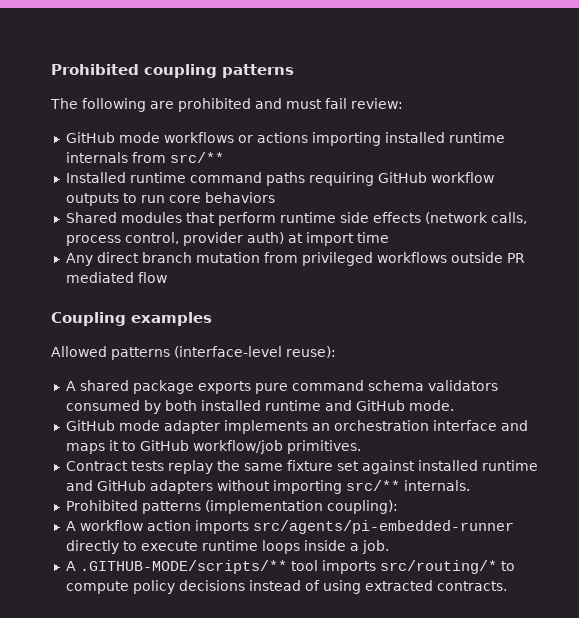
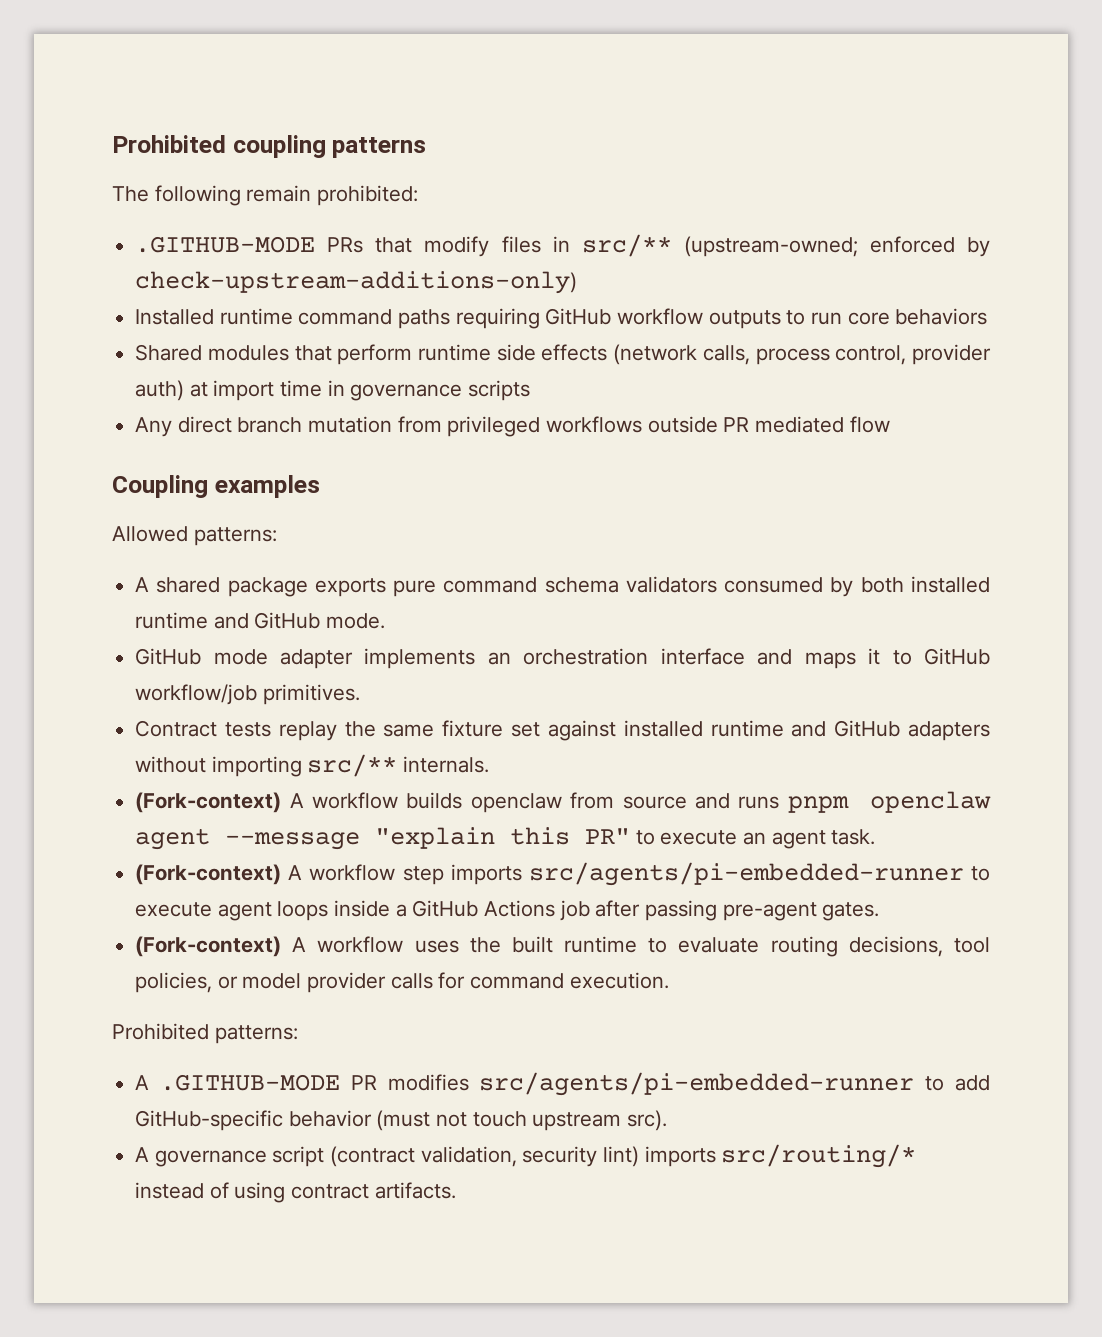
[150,98,403,112] [65,132,505,146] [65,152,224,163] are prohibited and must fail review: // GitHub mode workflows or actions importing installed runtime internals from src/** -> [246,185,419,206] [135,234,991,257] [135,271,578,294] remain prohibited: // .GITHUB-MODE PRs that modify files in src/** (upstream-owned; enforced by check-upstream-additions-only)
(389, 237) none -> [327,380,531,401] in governance scripts
[111,346,336,360] patterns (interface-level reuse): -> [193,527,277,546] patterns:
[65,500,398,514] [65,520,191,531] Prohibited patterns (implementation coupling): // A workflow action -> [135,791,991,813] [135,827,876,850] [135,864,444,885] (Fork-context) A workflow builds openclaw from source and runs pnpm openclaw agent --message "explain this PR" to execute an agent task. // (Fork-context) A workflow step
[65,540,258,554] directly to execute runtime -> [970,866,990,881] [135,902,272,921] to execute agent
[361,540,389,554] [65,560,515,574] [65,580,245,594] job. // A .GITHUB-MODE/scripts/** tool imports src/routing/* to compute policy decisions -> [412,900,880,921] [135,936,990,957] [135,972,669,993] [112,1023,298,1044] [135,1072,991,1096] [135,1110,668,1131] [135,1144,917,1168] GitHub Actions job after passing pre-agent gates. // (Fork-context) A workflow uses the built runtime to evaluate routing decisions, tool policies, or model provider calls for command execution. // Prohibited patterns: // A .GITHUB-MODE PR modifies src/agents/pi-embedded-runner to add GitHub-specific behavior (must not touch upstream src). // A governance script (contract validation, security lint) imports src/routing/*
[364,580,507,591] extracted contracts. -> [291,1182,456,1199] contract artifacts.

